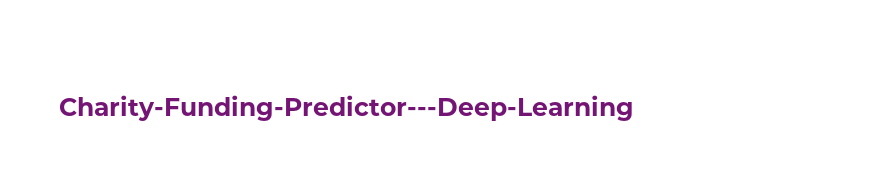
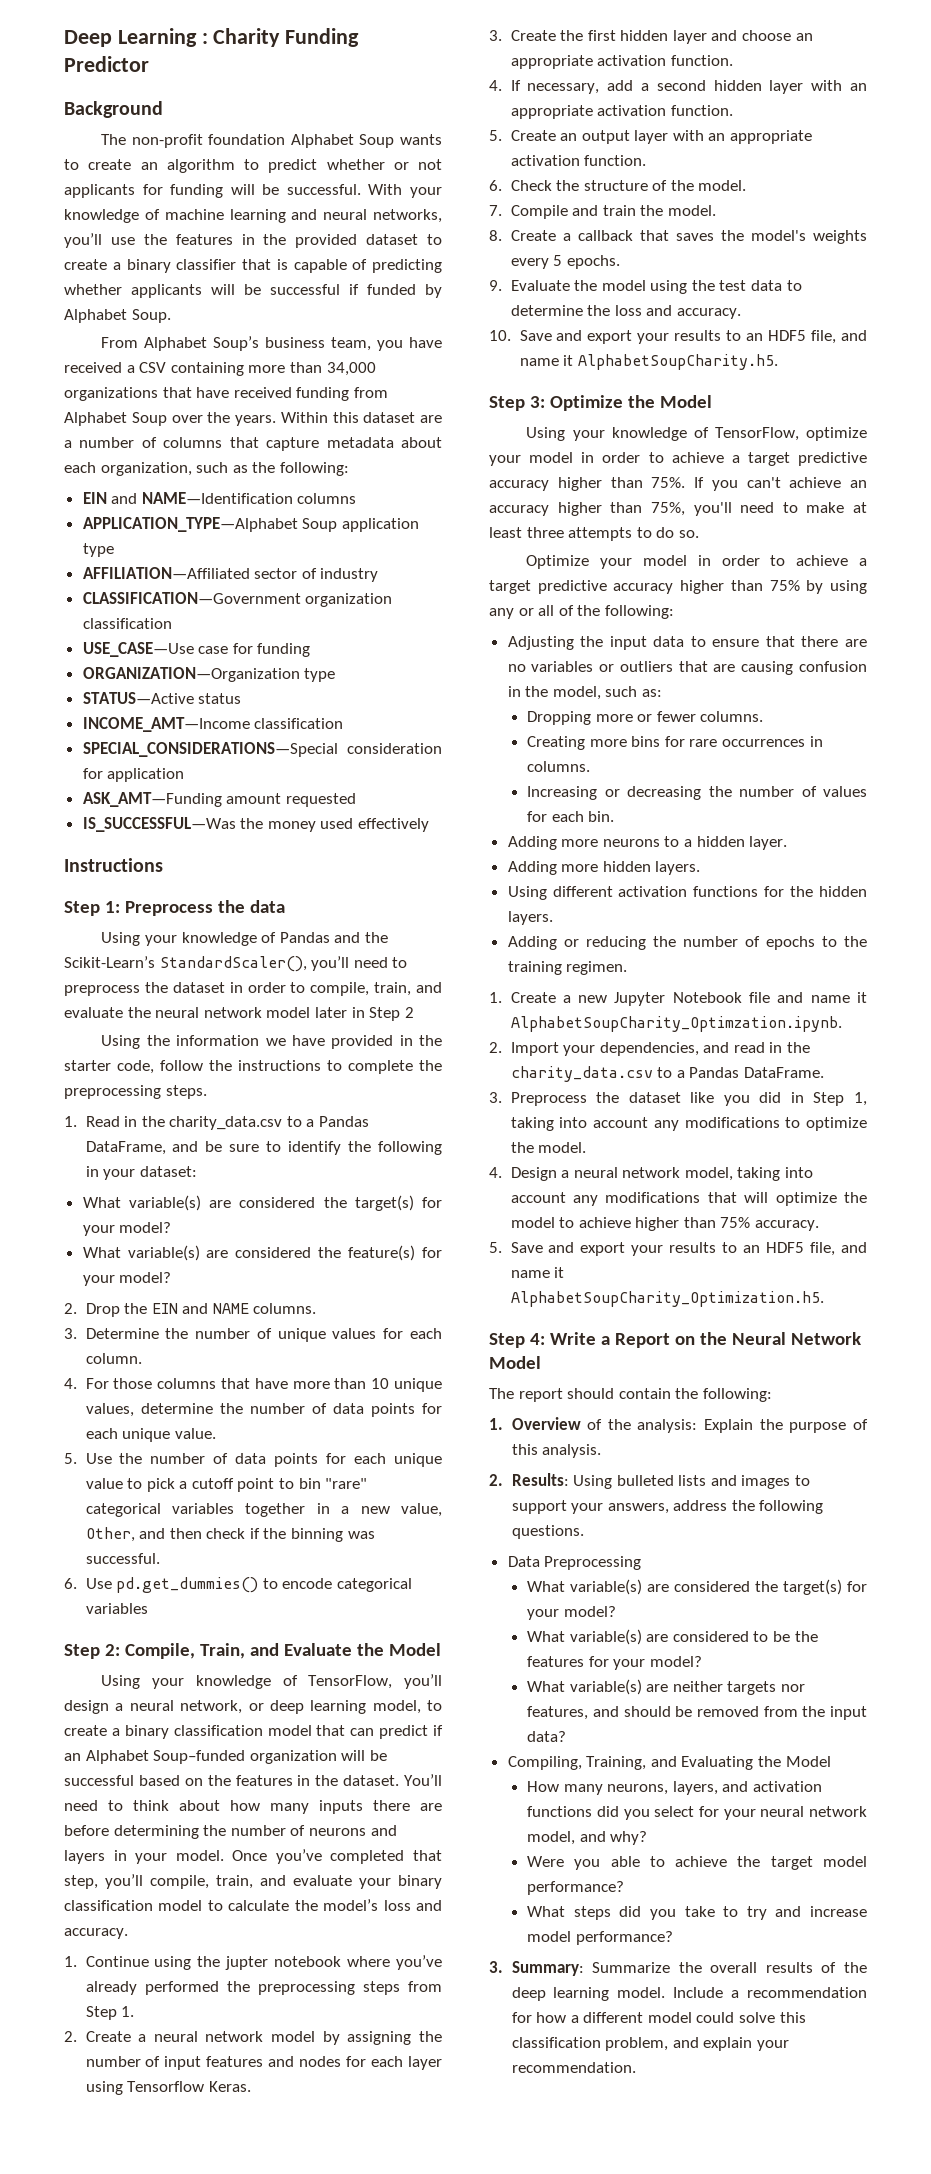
[59,95,634,121] Charity-Funding-Predictor---Deep-Learning -> [64,28,360,47] [64,56,149,72] [64,101,163,118] [101,134,442,148] [64,159,442,173] [64,184,442,198] [64,209,442,223] [64,233,442,248] [64,259,442,273] [64,284,442,298] [64,309,171,323] [101,336,443,351] [64,362,376,376] [64,387,388,401] [64,412,442,426] [64,437,442,451] [64,462,349,476] [82,492,357,504] [82,517,419,532] [82,543,114,557] [82,567,379,582] [82,592,393,607] [82,618,172,629] [82,642,311,657] [82,667,336,682] [82,692,242,704] [82,717,344,732] [82,742,442,757] [82,768,185,782] [82,792,356,807] [82,817,430,832] [64,858,163,872] [64,900,285,916] [101,932,388,946] [64,956,408,972] [64,982,442,996] [64,1007,414,1021] [101,1035,442,1049] [64,1060,442,1074] [64,1085,207,1099] [64,1116,370,1130] [85,1141,442,1155] [85,1166,197,1180] [82,1195,442,1211] [82,1222,172,1236] [82,1245,442,1261] [82,1272,172,1286] [64,1303,317,1317] [64,1328,442,1342] [85,1353,142,1364] [64,1378,442,1392] [85,1403,442,1417] [85,1428,216,1442] [64,1453,442,1467] [85,1478,368,1492] [85,1503,443,1517] [85,1527,375,1542] [85,1553,160,1564] [64,1577,412,1593] [85,1603,148,1614] [64,1643,441,1659] [101,1674,443,1689] [64,1700,442,1714] [64,1725,443,1739] [64,1750,387,1764] [64,1774,442,1786] [64,1800,442,1814] [64,1825,397,1839] [64,1849,442,1864] [64,1874,442,1889] [64,1899,442,1911] [64,1928,128,1939] [64,1955,442,1970] [85,1981,442,1995] [85,2006,135,2020] [64,2031,443,2045] [85,2056,442,2070] [85,2081,251,2095] [489,30,813,44] [510,55,733,69] [489,80,867,94] [510,105,733,119] [489,130,813,144] [510,155,647,166] [489,180,747,191] [489,205,716,219] [489,230,867,244] [510,255,620,269] [489,280,802,294] [510,305,741,319] [489,330,867,344] [519,354,778,370] [489,395,712,411] [526,427,867,441] [489,452,867,466] [489,477,867,491] [489,502,867,516] [489,527,699,541] [526,555,868,569] [489,580,867,594] [489,605,674,619] [507,636,867,650] [507,661,867,675] [507,686,663,700] [527,711,764,725] [527,736,823,750] [527,761,591,772] [527,786,867,800] [527,811,615,822] [507,836,788,850] [507,861,701,875] [507,886,867,900] [507,911,553,925] [507,936,867,950] [507,961,628,975] [489,992,867,1006] [510,1016,842,1032] [489,1042,811,1056] [510,1066,824,1082] [489,1092,867,1106] [510,1117,867,1131] [510,1142,587,1153] [489,1167,814,1181] [510,1192,867,1206] [510,1217,820,1231] [489,1242,868,1256] [510,1267,565,1278] [510,1291,824,1307] [489,1332,861,1348] [489,1356,541,1369] [489,1388,772,1402] [489,1417,868,1433] [511,1444,602,1458] [489,1473,811,1489] [511,1500,824,1514] [511,1525,584,1539] [507,1556,642,1570] [527,1579,867,1595] [527,1606,616,1620] [527,1629,818,1645] [527,1656,702,1670] [527,1679,806,1695] [527,1706,867,1720] [527,1731,567,1742] [507,1756,831,1770] [527,1781,823,1795] [527,1806,867,1820] [527,1831,648,1845] [527,1856,868,1870] [527,1881,625,1895] [527,1906,867,1920] [527,1931,673,1945] [489,1961,867,1976] [511,1987,867,2001] [511,2012,806,2023] [511,2037,789,2051] [511,2062,636,2073] Deep Learning : Charity Funding Predictor // Background // The non-profit foundation Alphabet Soup wants to create an algorithm to predict whether or not applicants for funding will be successful. With your knowledge of machine learning and neural networks, you’ll use the features in the provided dataset to create a binary classifier that is capable of predicting whether applicants will be successful if funded by Alphabet Soup. // From Alphabet Soup’s business team, you have received a CSV containing more than 34,000 organizations that have received funding from Alphabet Soup over the years. Within this dataset are a number of columns that capture metadata about each organization, such as the following: // EIN and NAME—Identification columns // APPLICATION_TYPE—Alphabet Soup application type // AFFILIATION—Affiliated sector of industry // CLASSIFICATION—Government organization classification // USE_CASE—Use case for funding // ORGANIZATION—Organization type // STATUS—Active status // INCOME_AMT—Income classification // SPECIAL_CONSIDERATIONS—Special consideration for application // ASK_AMT—Funding amount requested // IS_SUCCESSFUL—Was the money used effectively // Instructions // Step 1: Preprocess the data // Using your knowledge of Pandas and the Scikit-Learn’s StandardScaler(), you’ll need to preprocess the dataset in order to compile, train, and evaluate the neural network model later in Step 2 // Using the information we have provided in the starter code, follow the instructions to complete the preprocessing steps. // 1. Read in the charity_data.csv to a Pandas DataFrame, and be sure to identify the following in your dataset: // What variable(s) are considered the target(s) for your model? // What variable(s) are considered the feature(s) for your model? // 2. Drop the EIN and NAME columns. // 3. Determine the number of unique values for each column. // 4. For those columns that have more than 10 unique values, determine the number of data points for each unique value. // 5. Use the number of data points for each unique value to pick a cutoff point to bin "rare" categorical variables together in a new value, Other, and then check if the binning was successful. // 6. Use pd.get_dummies() to encode categorical variables // Step 2: Compile, Train, and Evaluate the Model // Using your knowledge of TensorFlow, you’ll design a neural network, or deep learning model, to create a binary classification model that can predict if an Alphabet Soup–funded organization will be successful based on the features in the dataset. You’ll need to think about how many inputs there are before determining the number of neurons and layers in your model. Once you’ve completed that step, you’ll compile, train, and evaluate your binary classification model to calculate the model’s loss and accuracy. // 1. Continue using the jupter notebook where you’ve already performed the preprocessing steps from Step 1. // 2. Create a neural network model by assigning the number of input features and nodes for each layer using Tensorflow Keras. // 3. Create the first hidden layer and choose an appropriate activation function. // 4. If necessary, add a second hidden layer with an appropriate activation function. // 5. Create an output layer with an appropriate activation function. // 6. Check the structure of the model. // 7. Compile and train the model. // 8. Create a callback that saves the model's weights every 5 epochs. // 9. Evaluate the model using the test data to determine the loss and accuracy. // 10. Save and export your results to an HDF5 file, and name it AlphabetSoupCharity.h5. // Step 3: Optimize the Model // Using your knowledge of TensorFlow, optimize your model in order to achieve a target predictive accuracy higher than 75%. If you can't achieve an accuracy higher than 75%, you'll need to make at least three attempts to do so. // Optimize your model in order to achieve a target predictive accuracy higher than 75% by using any or all of the following: // Adjusting the input data to ensure that there are no variables or outliers that are causing confusion in the model, such as: // Dropping more or fewer columns. // Creating more bins for rare occurrences in columns. // Increasing or decreasing the number of values for each bin. // Adding more neurons to a hidden layer. // Adding more hidden layers. // Using different activation functions for the hidden layers. // Adding or reducing the number of epochs to the training regimen. // 1. Create a new Jupyter Notebook file and name it AlphabetSoupCharity_Optimzation.ipynb. // 2. Import your dependencies, and read in the charity_data.csv to a Pandas DataFrame. // 3. Preprocess the dataset like you did in Step 1, taking into account any modifications to optimize the model. // 4. Design a neural network model, taking into account any modifications that will optimize the model to achieve higher than 75% accuracy. // 5. Save and export your results to an HDF5 file, and name it AlphabetSoupCharity_Optimization.h5. // Step 4: Write a Report on the Neural Network Model // The report should contain the following: // 1. Overview of the analysis: Explain the purpose of this analysis. // 2. Results: Using bulleted lists and images to support your answers, address the following questions. // Data Preprocessing // What variable(s) are considered the target(s) for your model? // What variable(s) are considered to be the features for your model? // What variable(s) are neither targets nor features, and should be removed from the input data? // Compiling, Training, and Evaluating the Model // How many neurons, layers, and activation functions did you select for your neural network model, and why? // Were you able to achieve the target model performance? // What steps did you take to try and increase model performance? // 3. Summary: Summarize the overall results of the deep learning model. Include a recommendation for how a different model could solve this classification problem, and explain your recommendation.

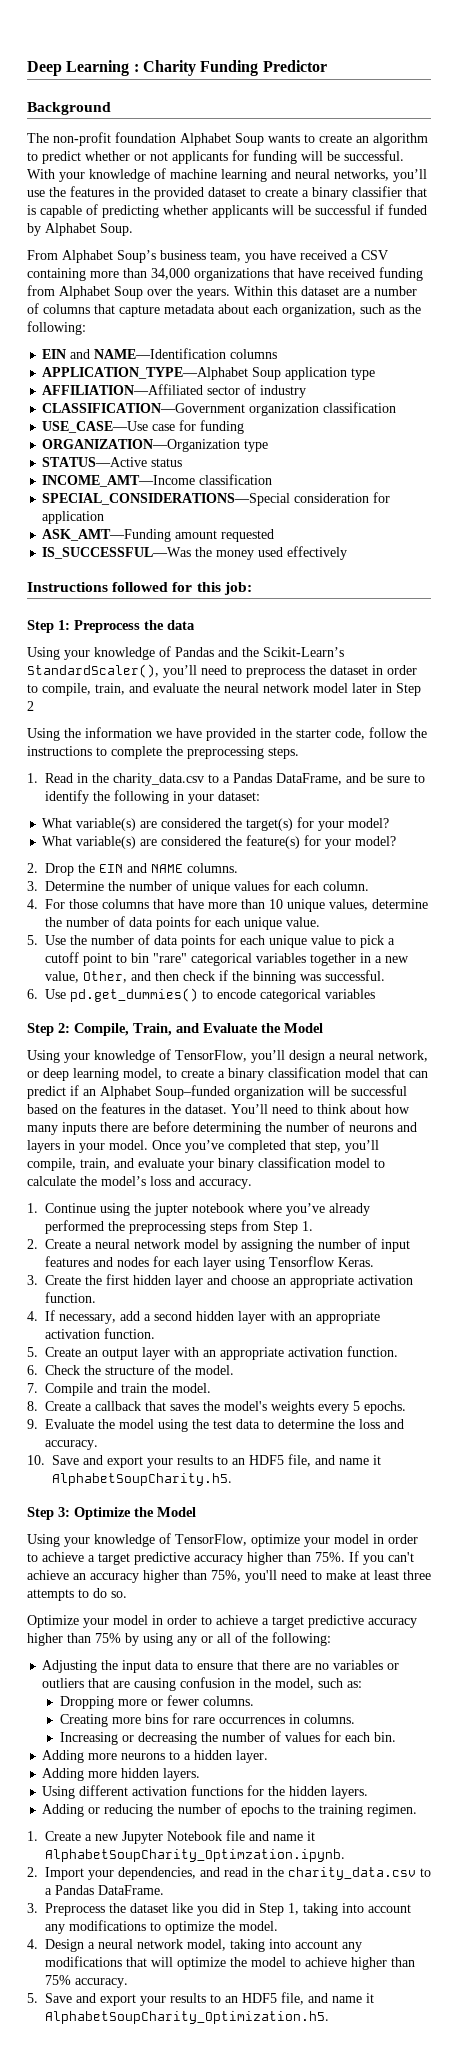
(163, 865) none -> [112,582,252,595] followed for this job:
[489,1332,861,1348] [489,1356,541,1369] [489,1388,772,1402] [489,1417,868,1433] [511,1444,602,1458] [489,1473,811,1489] [511,1500,824,1514] [511,1525,584,1539] [507,1556,642,1570] [527,1579,867,1595] [527,1606,616,1620] [527,1629,818,1645] [527,1656,702,1670] [527,1679,806,1695] [527,1706,867,1720] [527,1731,567,1742] [507,1756,831,1770] [527,1781,823,1795] [527,1806,867,1820] [527,1831,648,1845] [527,1856,868,1870] [527,1881,625,1895] [527,1906,867,1920] [527,1931,673,1945] [489,1961,867,1976] [511,1987,867,2001] [511,2012,806,2023] [511,2037,789,2051] [511,2062,636,2073] // Step 4: Write a Report on the Neural Network Model // The report should contain the following: // 1. Overview of the analysis: Explain the purpose of this analysis. // 2. Results: Using bulleted lists and images to support your answers, address the following questions. // Data Preprocessing // What variable(s) are considered the target(s) for your model? // What variable(s) are considered to be the features for your model? // What variable(s) are neither targets nor features, and should be removed from the input data? // Compiling, Training, and Evaluating the Model // How many neurons, layers, and activation functions did you select for your neural network model, and why? // Were you able to achieve the target model performance? // What steps did you take to try and increase model performance? // 3. Summary: Summarize the overall results of the deep learning model. Include a recommendation for how a different model could solve this classification problem, and explain your recommendation. -> (329, 2017) none

